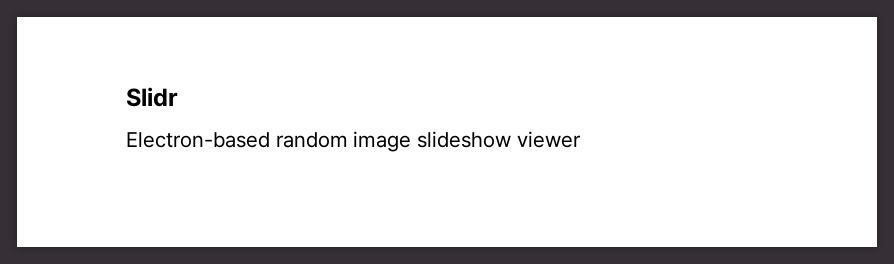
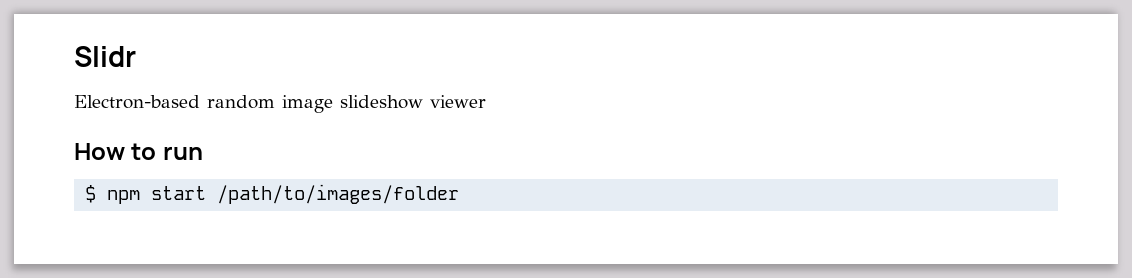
(581, 139) none -> [74,143,203,160] [85,184,460,204] // How to run // $ npm start /path/to/images/folder

